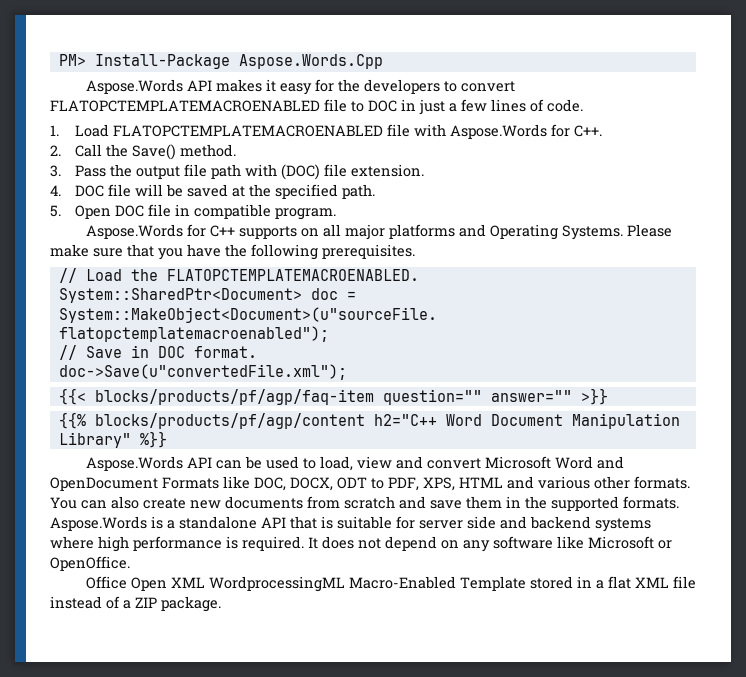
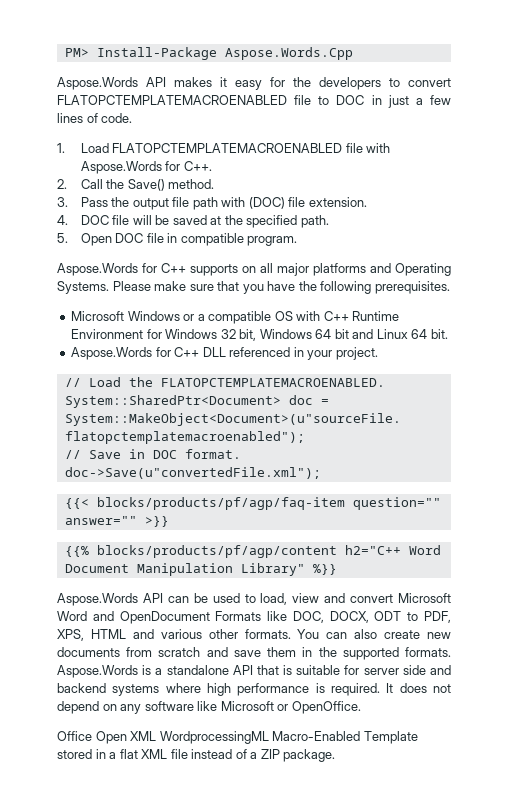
(415, 251) none -> [71,311,400,324] [71,329,448,341] [71,347,378,360] // Microsoft Windows or a compatible OS with C++ Runtime Environment for Windows 32 bit, Windows 64 bit and Linux 64 bit. // Aspose.Words for C++ DLL referenced in your project.

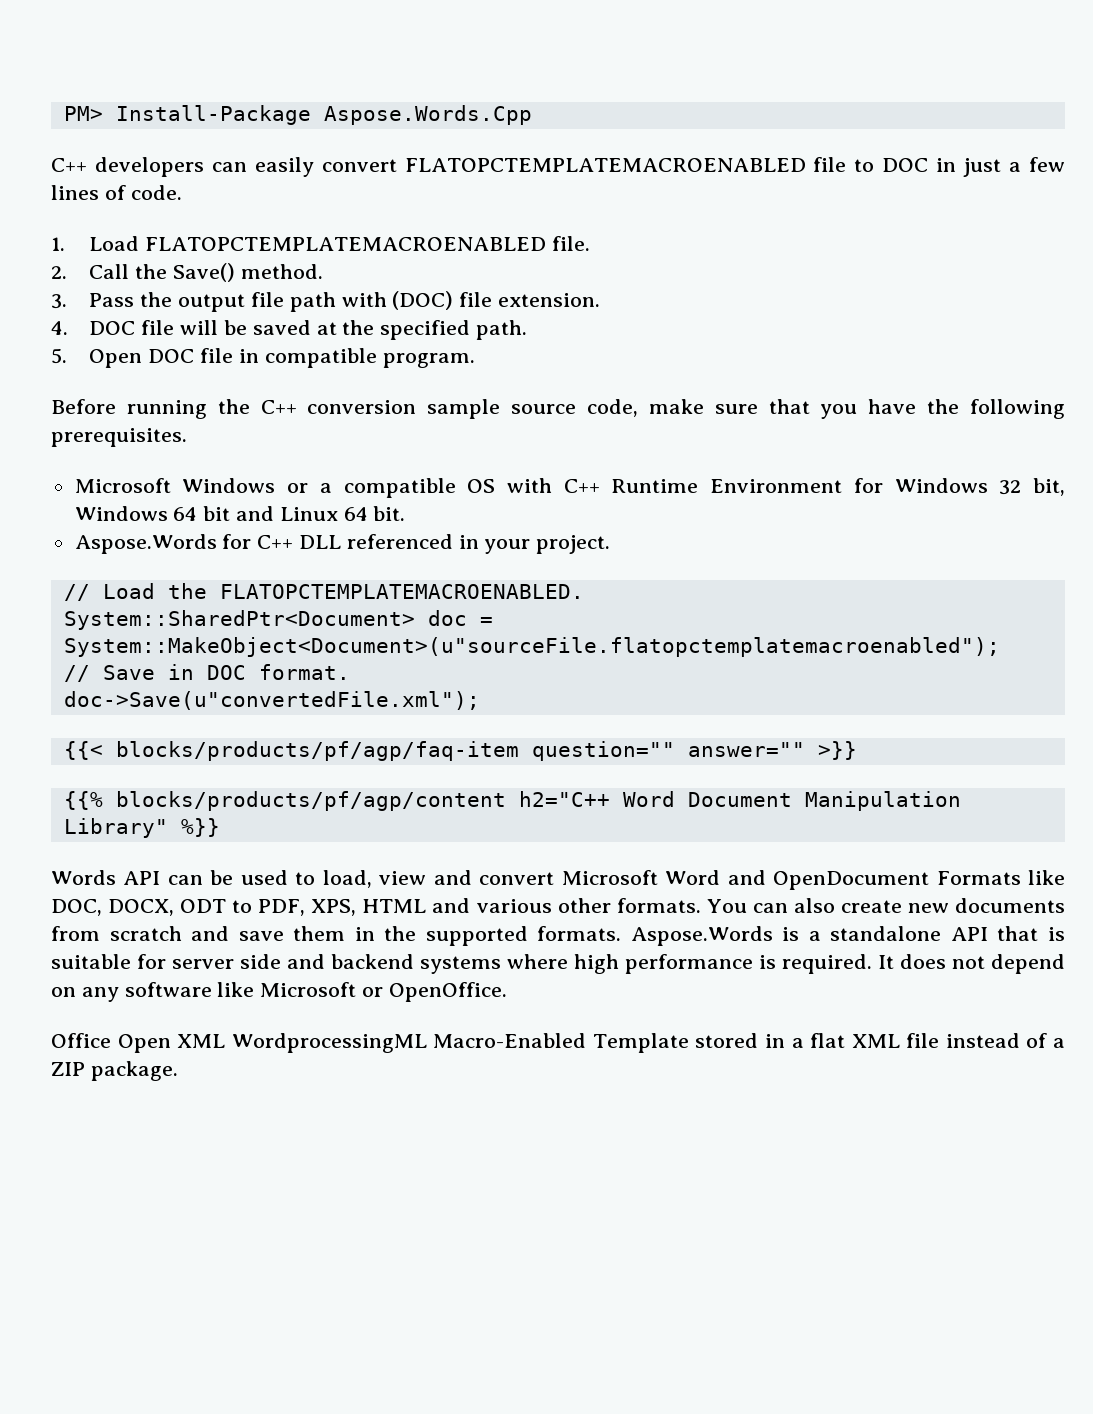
[57,77,400,90] Aspose.Words API makes it easy for the developers to -> [51,157,314,177] C++ developers can easily
[345,143,391,153] [80,161,212,174] file with Aspose.Words for C++. -> [552,236,591,251] file.
[57,263,451,276] [57,281,151,294] Aspose.Words for C++ supports on all major platforms and Operating Systems. Please -> [51,399,638,419] Before running the C++ conversion sample source code,
[57,593,138,606] Aspose.Words -> [51,870,116,885] Words

